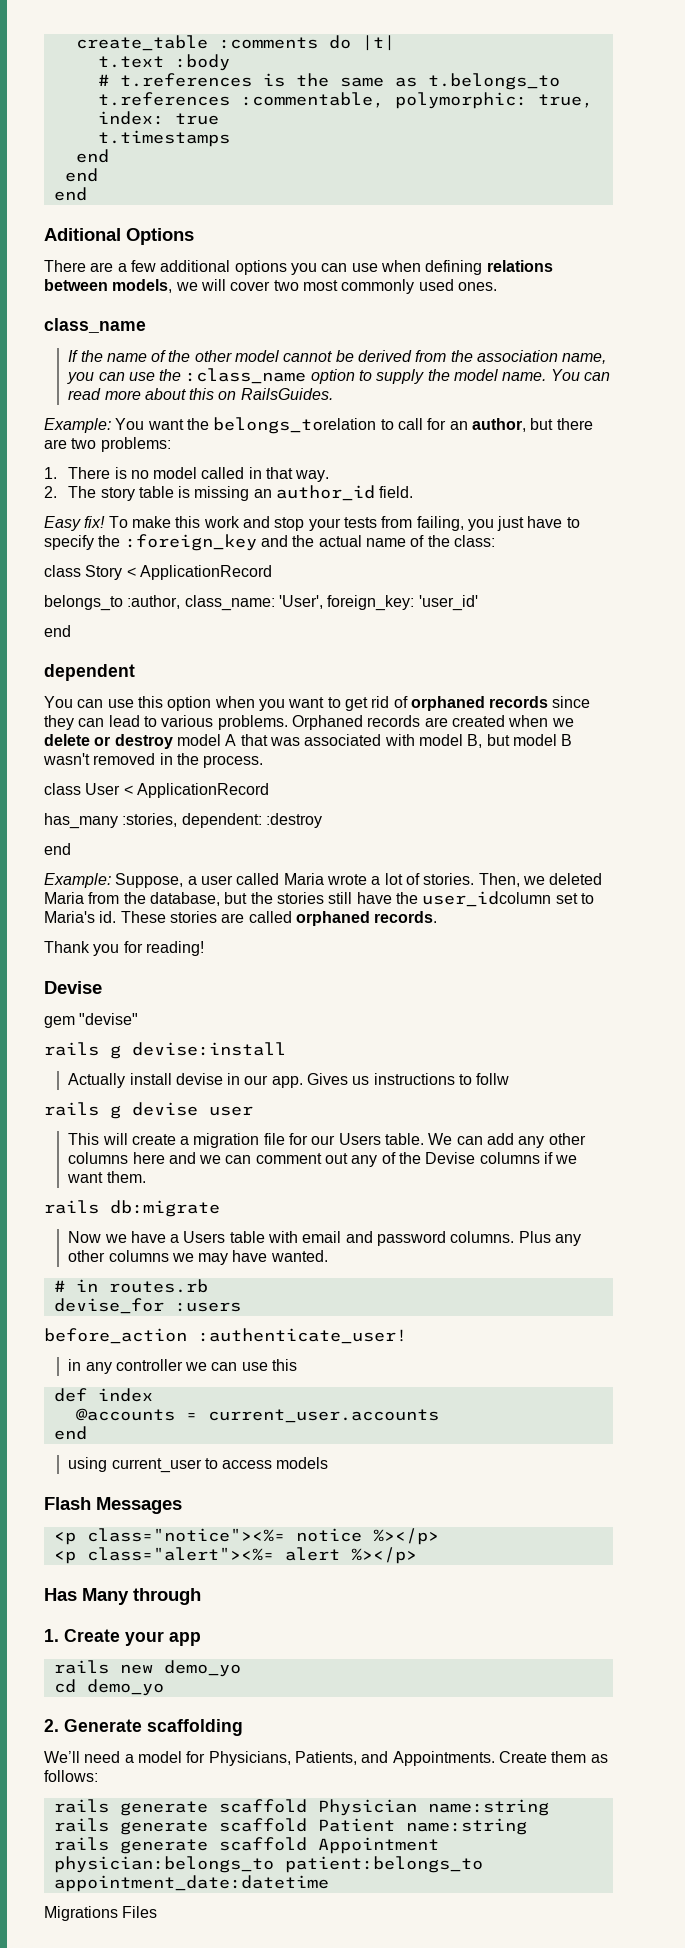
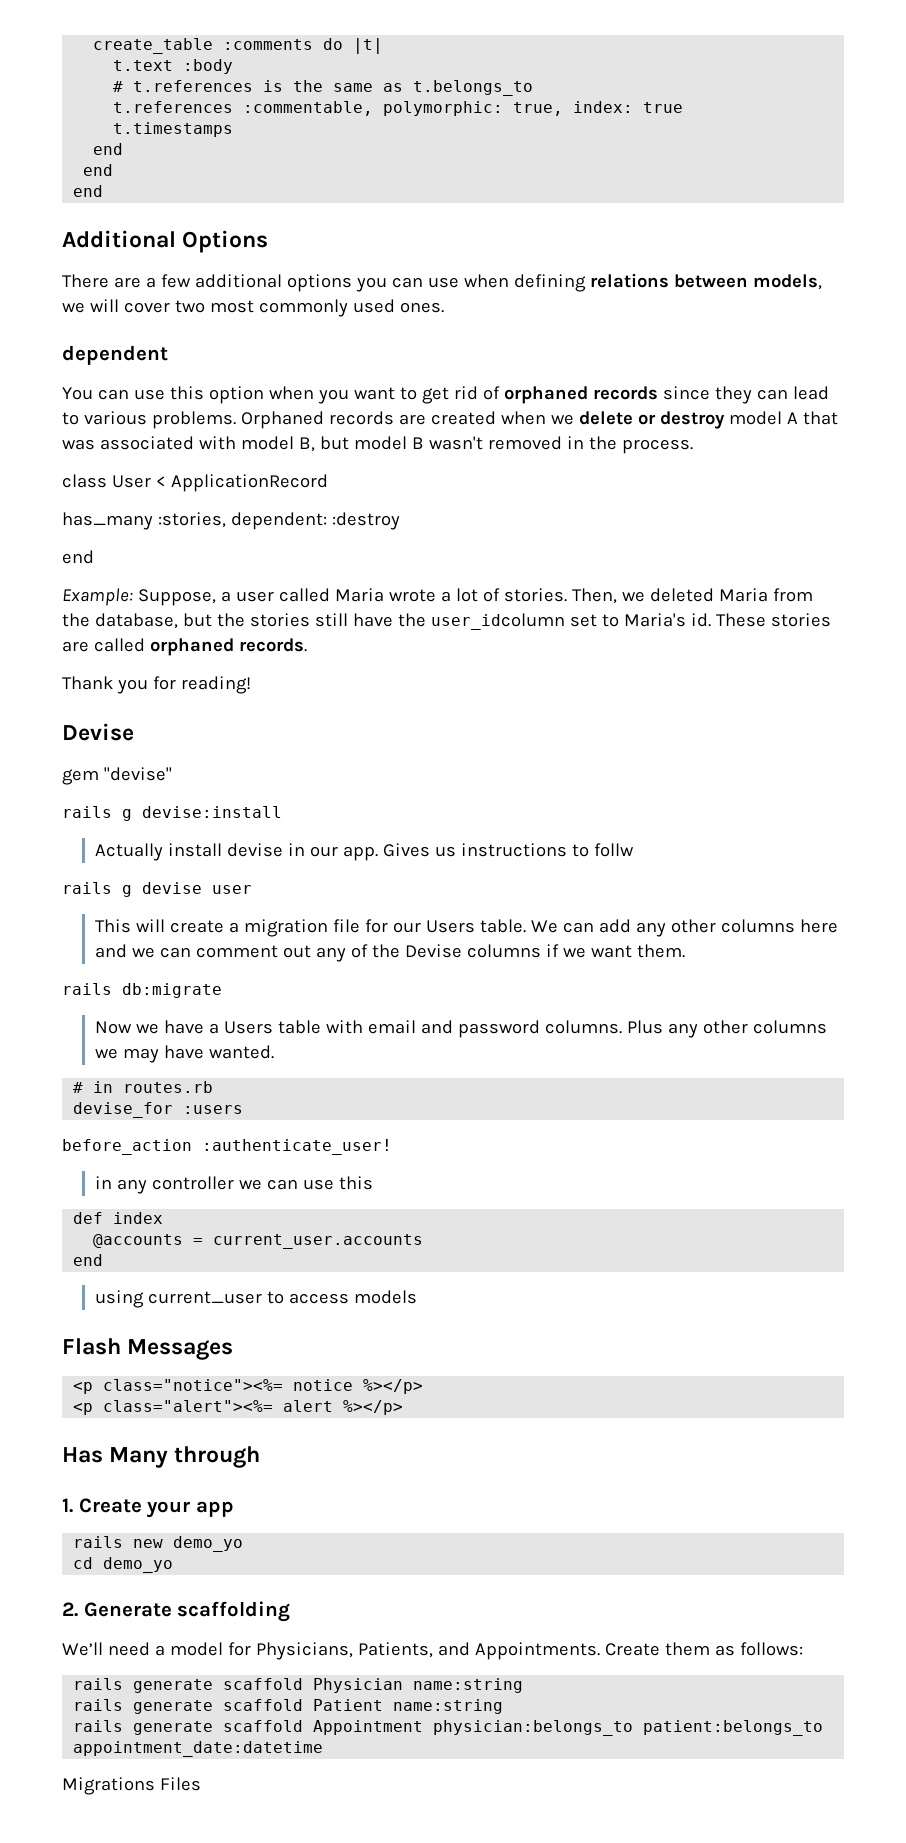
[44,228,121,241] Aditional -> [62,230,176,248] Additional
[44,318,146,333] [68,350,607,364] [67,368,611,384] [68,388,333,400] [44,417,593,434] [44,437,171,452] [44,467,330,482] [44,485,414,501] [44,516,580,531] [44,534,495,551] [44,565,272,580] [44,595,478,611] [44,625,71,637] // class_name // If the name of the other model cannot be derived from the association name, you can use the :class_name option to supply the model name. You can read more about this on RailsGuides. // Example: You want the belongs_torelation to call for an author, but there are two problems: // 1. There is no model called in that way. // 2. The story table is missing an author_id field. // Easy fix! To make this work and stop your tests from failing, you just have to specify the :foreign_key and the actual name of the class: // class Story < ApplicationRecord // belongs_to :author, class_name: 'User', foreign_key: 'user_id' // end -> (444, 307) none

